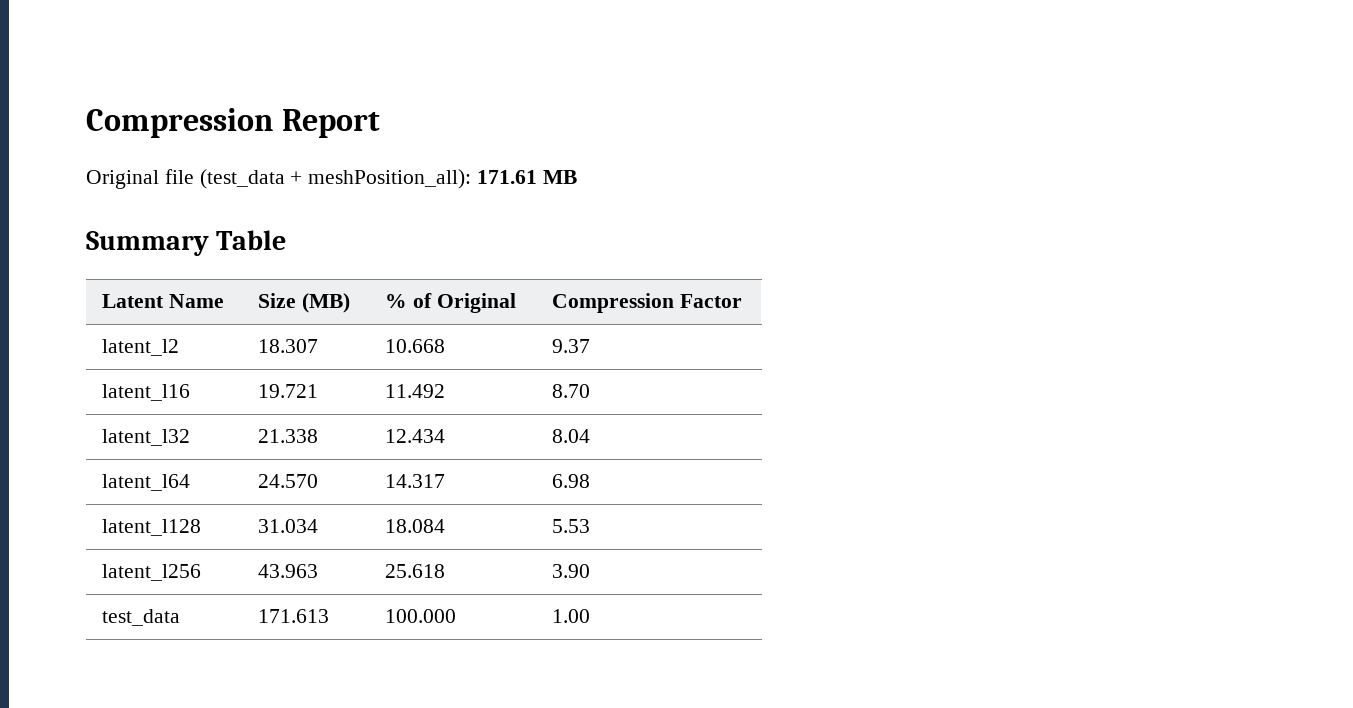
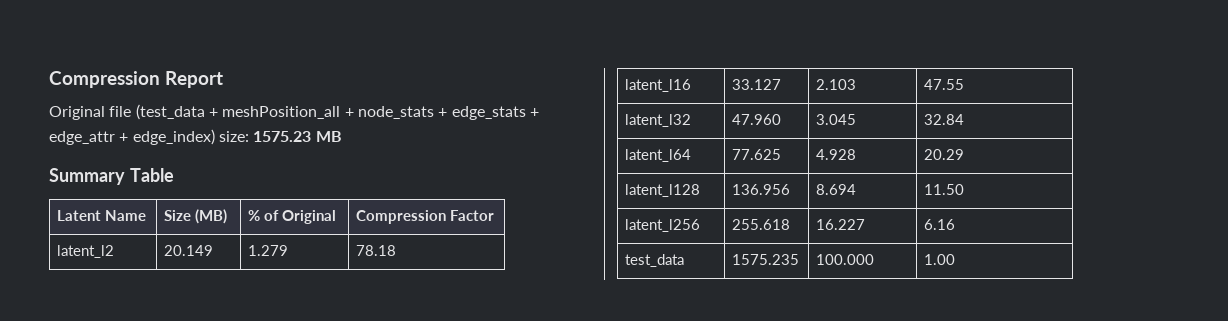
[308,169,538,189] meshPosition_all): 171.61 -> [222,106,539,120] [49,129,312,145] meshPosition_all + node_stats + edge_stats + edge_attr + edge_index) size: 1575.23
[258,339,319,353] [385,339,446,353] [552,339,591,353] [102,384,191,401] [258,384,319,398] [385,384,446,398] [552,384,591,398] [102,429,191,446] [258,429,319,443] [385,429,446,443] [552,429,591,443] [102,474,191,491] [258,474,319,488] [385,474,446,488] [552,474,591,488] [102,519,202,536] [258,519,319,533] [385,519,446,533] [552,519,591,533] [102,564,202,581] [258,564,319,578] [385,564,446,578] [552,564,591,578] 18.307 | 10.668 | 9.37 // latent_l16 | 19.721 | 11.492 | 8.70 // latent_l32 | 21.338 | 12.434 | 8.04 // latent_l64 | 24.570 | 14.317 | 6.98 // latent_l128 | 31.034 | 18.084 | 5.53 // latent_l256 | 43.963 | 25.618 | 3.90 -> [164,245,214,256] [248,245,289,256] [356,245,397,256] [625,79,692,92] [732,79,782,90] [816,79,857,90] [924,79,965,90] [625,114,692,127] [732,114,782,125] [816,114,857,125] [924,114,965,125] [625,149,692,162] [732,149,782,160] [816,149,857,160] [924,149,965,160] [625,184,701,197] [732,184,791,195] [816,184,857,195] [924,184,965,195] [625,219,701,232] [732,219,791,230] [816,219,866,230] [924,219,956,230] 20.149 | 1.279 | 78.18 // latent_l16 | 33.127 | 2.103 | 47.55 // latent_l32 | 47.960 | 3.045 | 32.84 // latent_l64 | 77.625 | 4.928 | 20.29 // latent_l128 | 136.956 | 8.694 | 11.50 // latent_l256 | 255.618 | 16.227 | 6.16
[258,609,330,623] 171.613 -> [732,254,800,265] 1575.235

